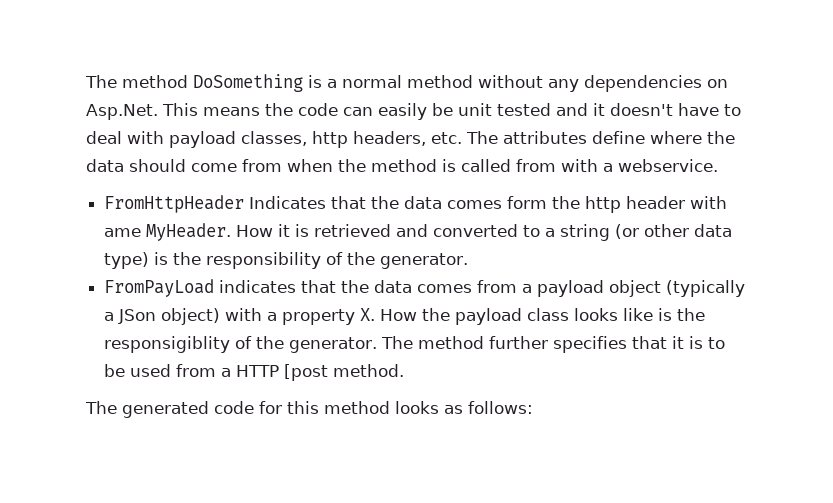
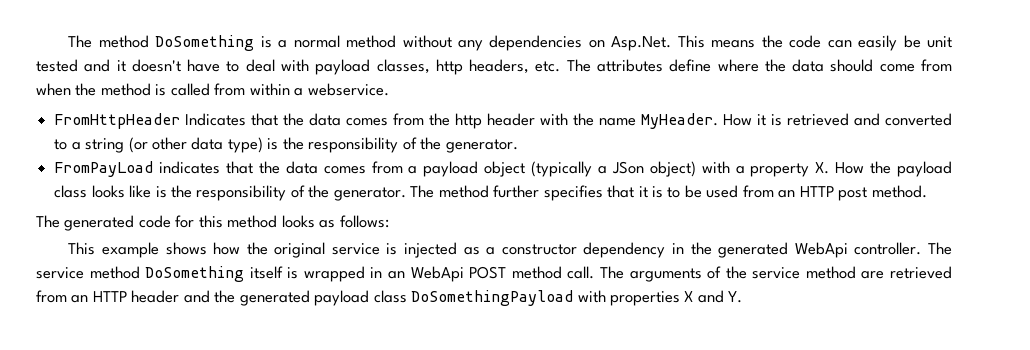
[561,159,598,172] with -> [249,83,290,96] within
[507,196,548,209] form -> [393,113,425,126] from
[104,228,142,237] ame -> [573,113,637,126] the name
[104,336,231,353] responsigiblity -> [196,185,287,201] responsibility
[221,364,329,381] a HTTP [post -> [778,186,868,201] an HTTP post
(533, 407) none -> [68,242,952,258] [36,266,952,282] [36,290,743,306] // This example shows how the original service is injected as a constructor dependency in the generated WebApi controller. The service method DoSomething itself is wrapped in an WebApi POST method call. The arguments of the service method are retrieved from an HTTP header and the generated payload class DoSomethingPayload with properties X and Y.

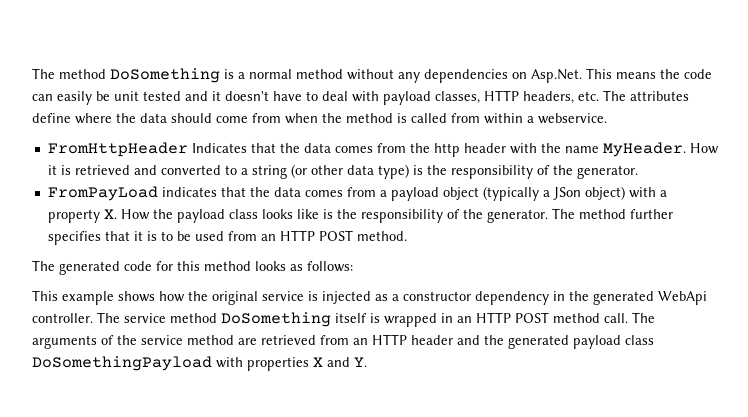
[435,59,463,75] http -> [484,90,519,101] HTTP
[838,187,868,201] post -> [318,230,353,241] POST
[410,266,464,282] WebApi -> [476,312,511,323] HTTP

